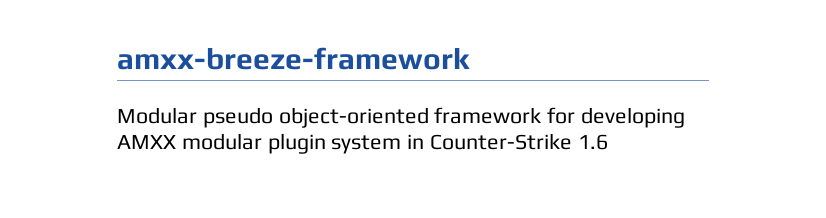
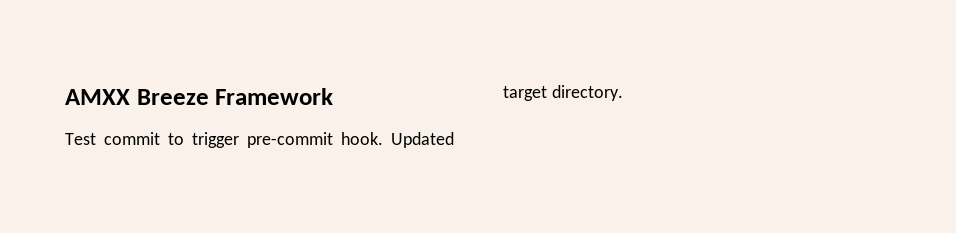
[117,47,470,70] [117,107,686,128] [117,133,608,154] amxx-breeze-framework // Modular pseudo object-oriented framework for developing AMXX modular plugin system in Counter-Strike 1.6 -> [65,88,334,105] [65,132,454,148] [503,85,623,101] AMXX Breeze Framework // Test commit to trigger pre-commit hook. Updated target directory.

